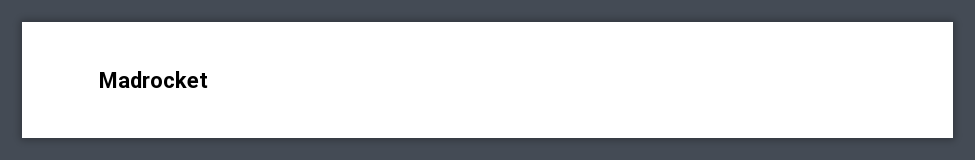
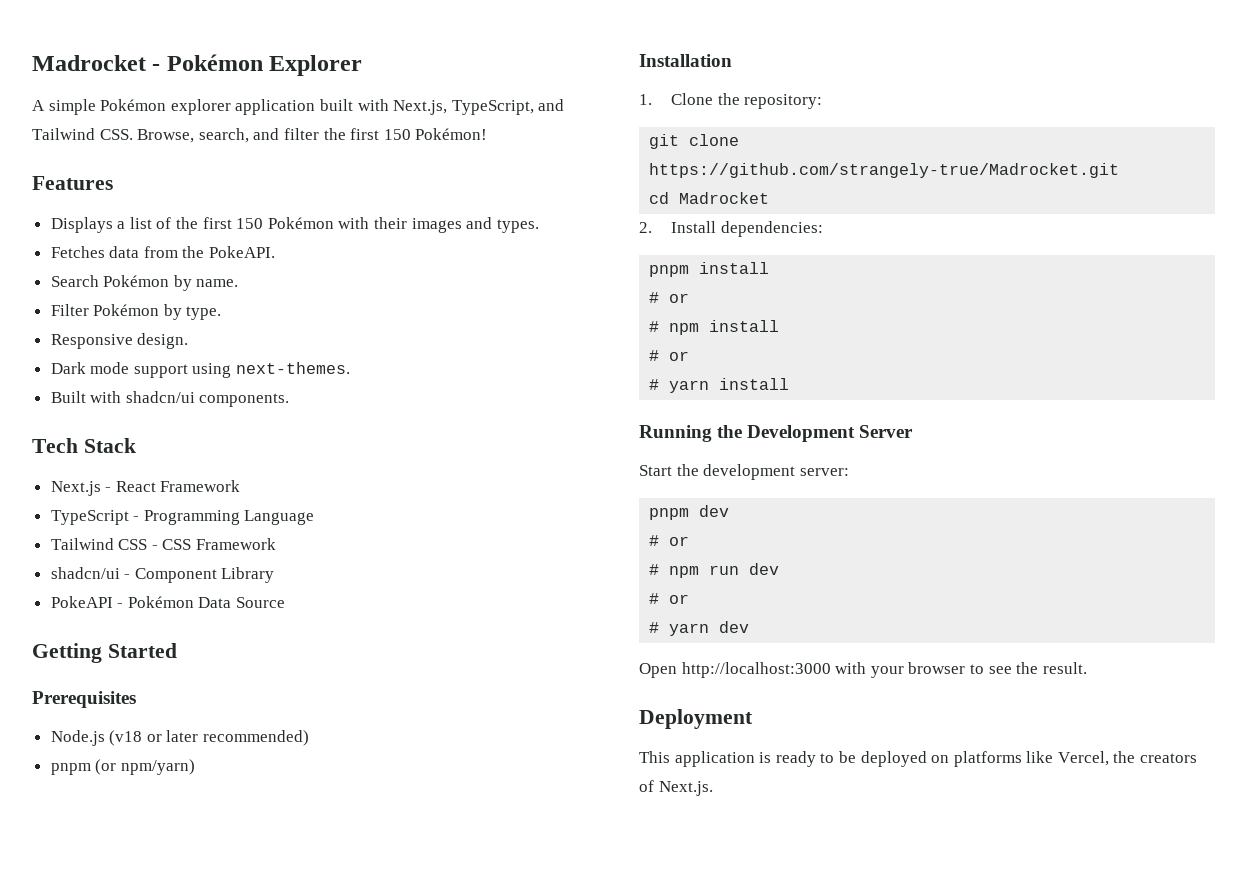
[99,71,208,88] Madrocket -> [32,54,363,76] [32,99,565,115] [32,128,488,143] [32,176,113,190] [50,217,539,233] [50,246,276,258] [50,275,239,291] [50,304,222,320] [50,333,189,349] [50,362,351,378] [50,391,290,407] [32,438,136,453] [50,480,241,496] [50,510,315,525] [50,538,277,550] [50,567,275,583] [50,596,286,608] [32,643,177,663] [32,691,136,708] [50,730,310,746] [50,759,195,775] [639,54,732,67] [639,93,823,109] [649,134,740,149] [649,163,1120,178] [649,192,770,204] [639,221,823,237] [649,262,770,277] [649,292,690,303] [649,320,780,335] [649,350,690,361] [649,378,790,393] [639,425,914,442] [639,464,849,480] [649,505,730,520] [649,535,690,546] [649,563,780,578] [649,593,690,604] [649,621,750,636] [639,662,1087,678] [639,709,753,729] [639,751,1198,767] [639,780,713,796] Madrocket - Pokémon Explorer // A simple Pokémon explorer application built with Next.js, TypeScript, and Tailwind CSS. Browse, search, and filter the first 150 Pokémon! // Features // Displays a list of the first 150 Pokémon with their images and types. // Fetches data from the PokeAPI. // Search Pokémon by name. // Filter Pokémon by type. // Responsive design. // Dark mode support using next-themes. // Built with shadcn/ui components. // Tech Stack // Next.js - React Framework // TypeScript - Programming Language // Tailwind CSS - CSS Framework // shadcn/ui - Component Library // PokeAPI - Pokémon Data Source // Getting Started // Prerequisites // Node.js (v18 or later recommended) // pnpm (or npm/yarn) // Installation // 1. Clone the repository: // git clone https://github.com/strangely-true/Madrocket.git // cd Madrocket // 2. Install dependencies: // pnpm install // # or // # npm install // # or // # yarn install // Running the Development Server // Start the development server: // pnpm dev // # or // # npm run dev // # or // # yarn dev // Open http://localhost:3000 with your browser to see the result. // Deployment // This application is ready to be deployed on platforms like Vercel, the creators of Next.js.

